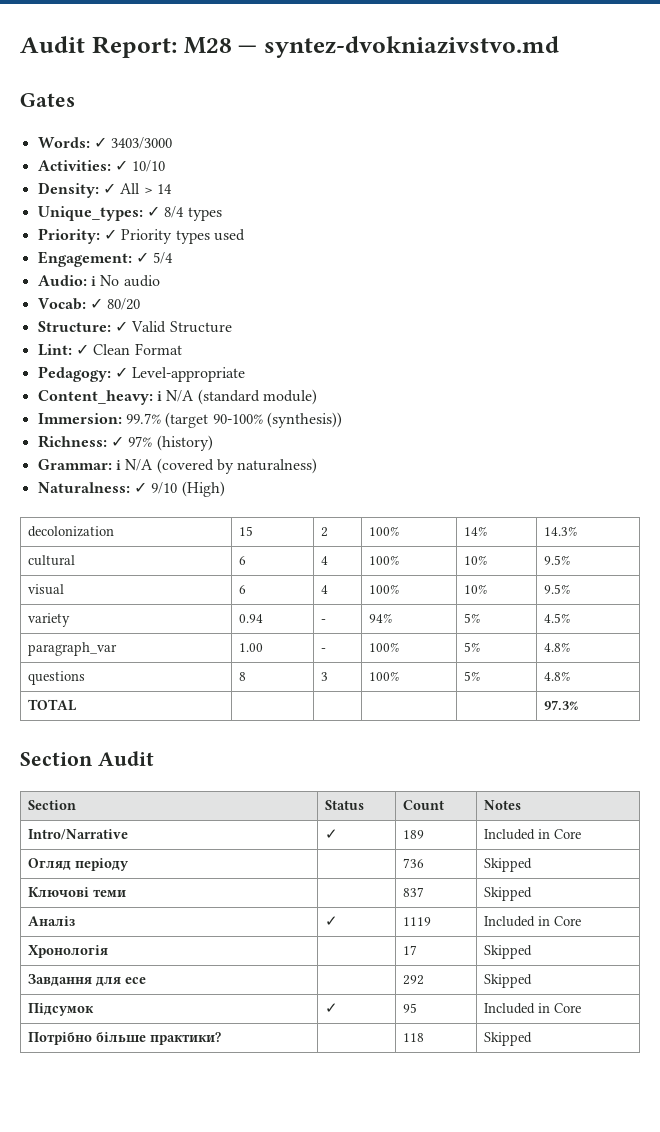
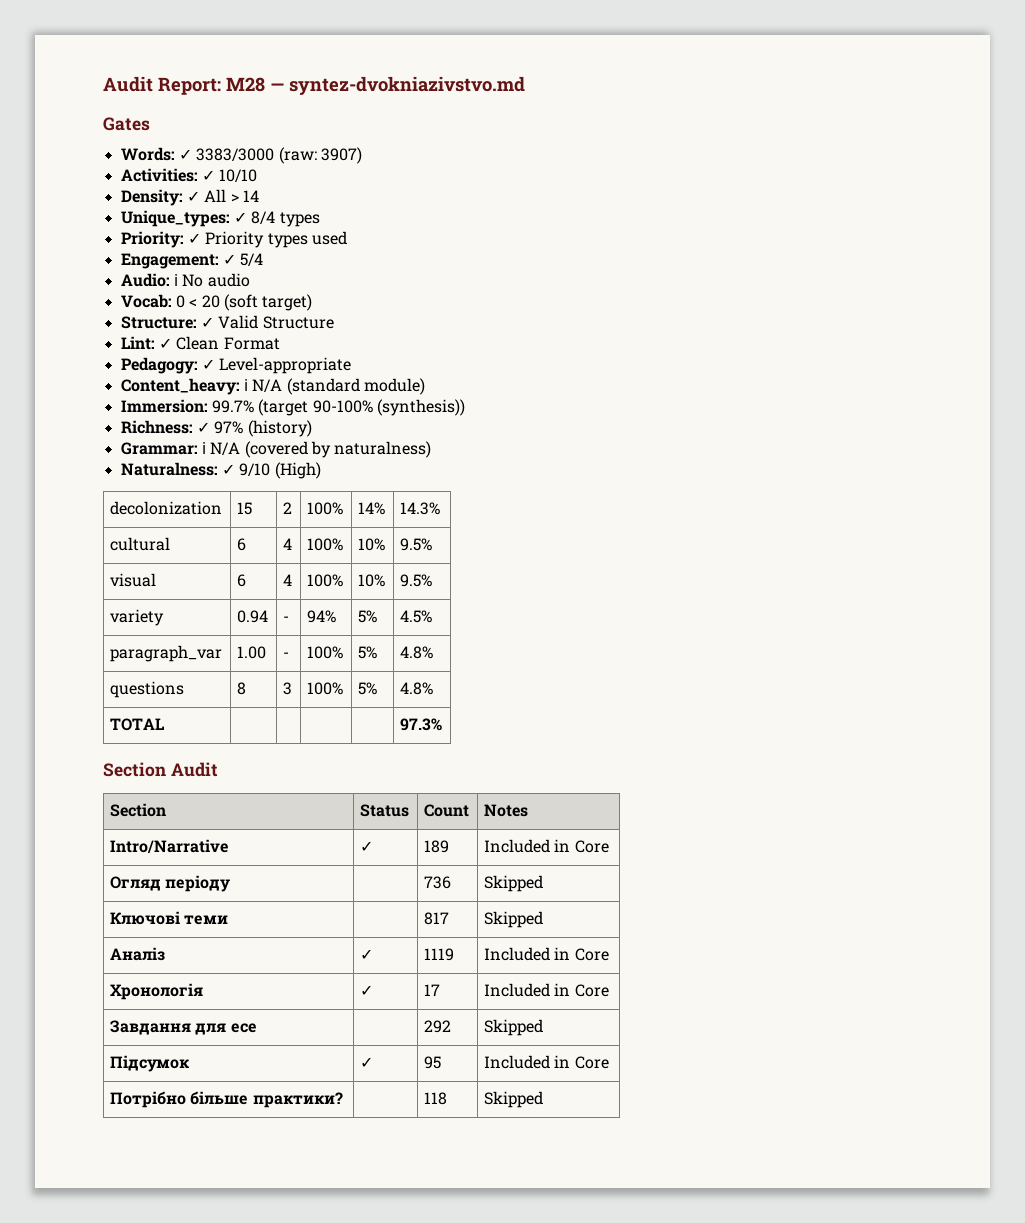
[111,137,173,149] 3403/3000 -> [196,147,362,164] 3383/3000 (raw: 3907)
[89,298,141,310] ✓ 80/20 -> [175,294,313,311] 0 < 20 (soft target)
[402,887,424,897] 837 -> [424,912,450,925] 817
(108, 951) none -> [360,985,374,996] ✓
[483,945,532,959] Skipped -> [484,983,609,997] Included in Core

